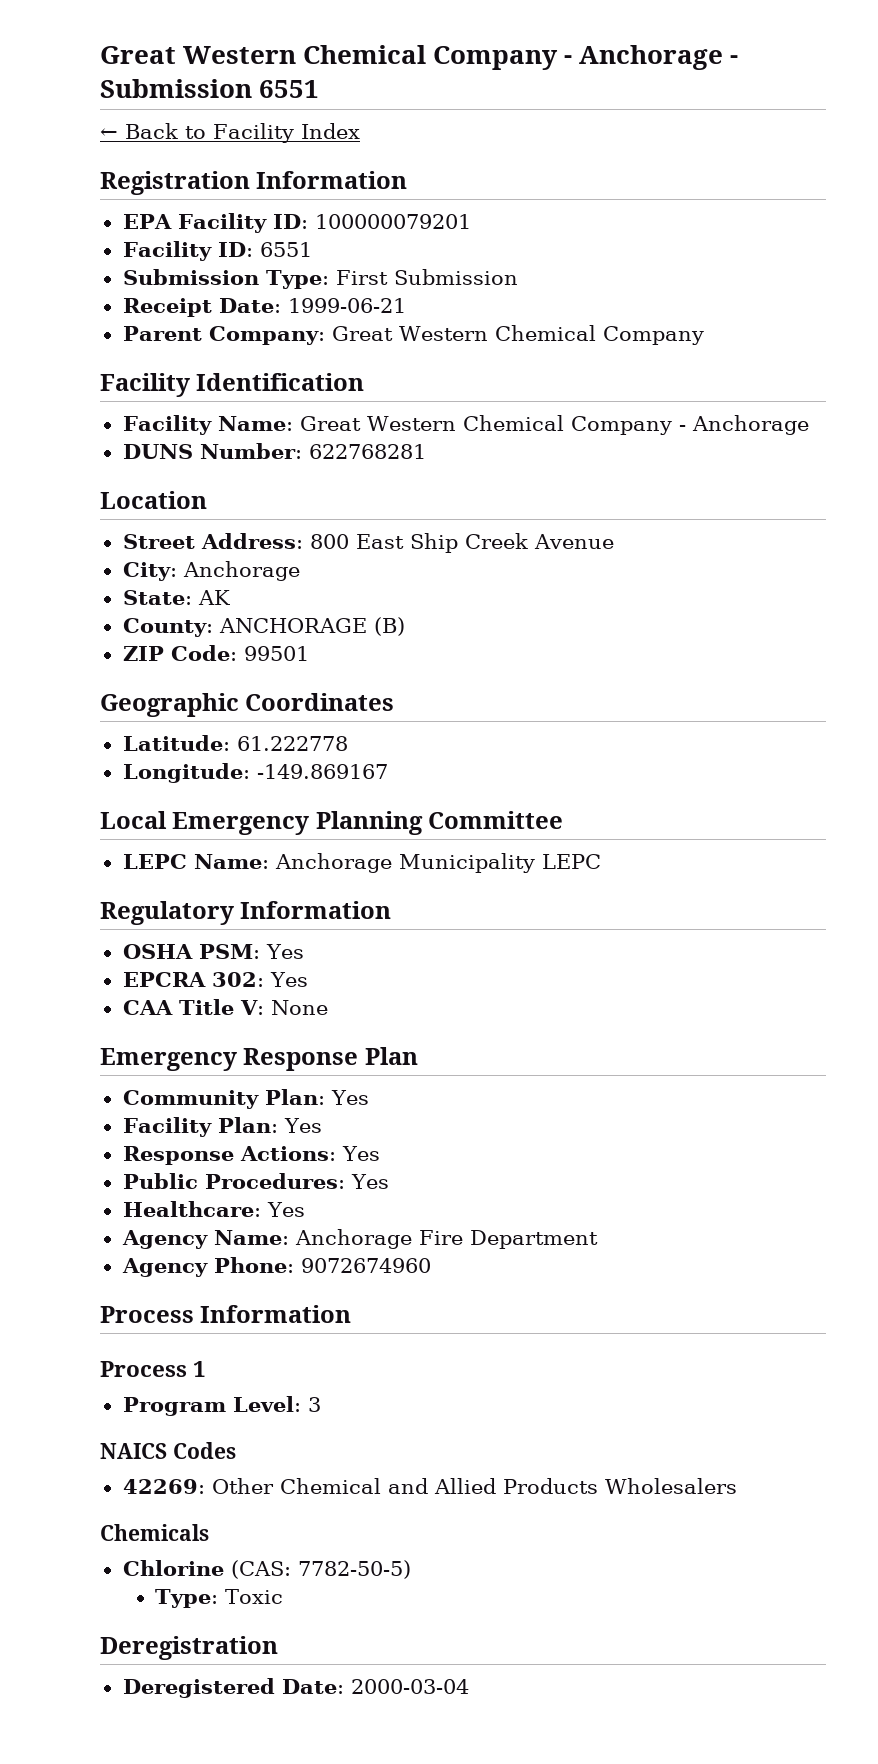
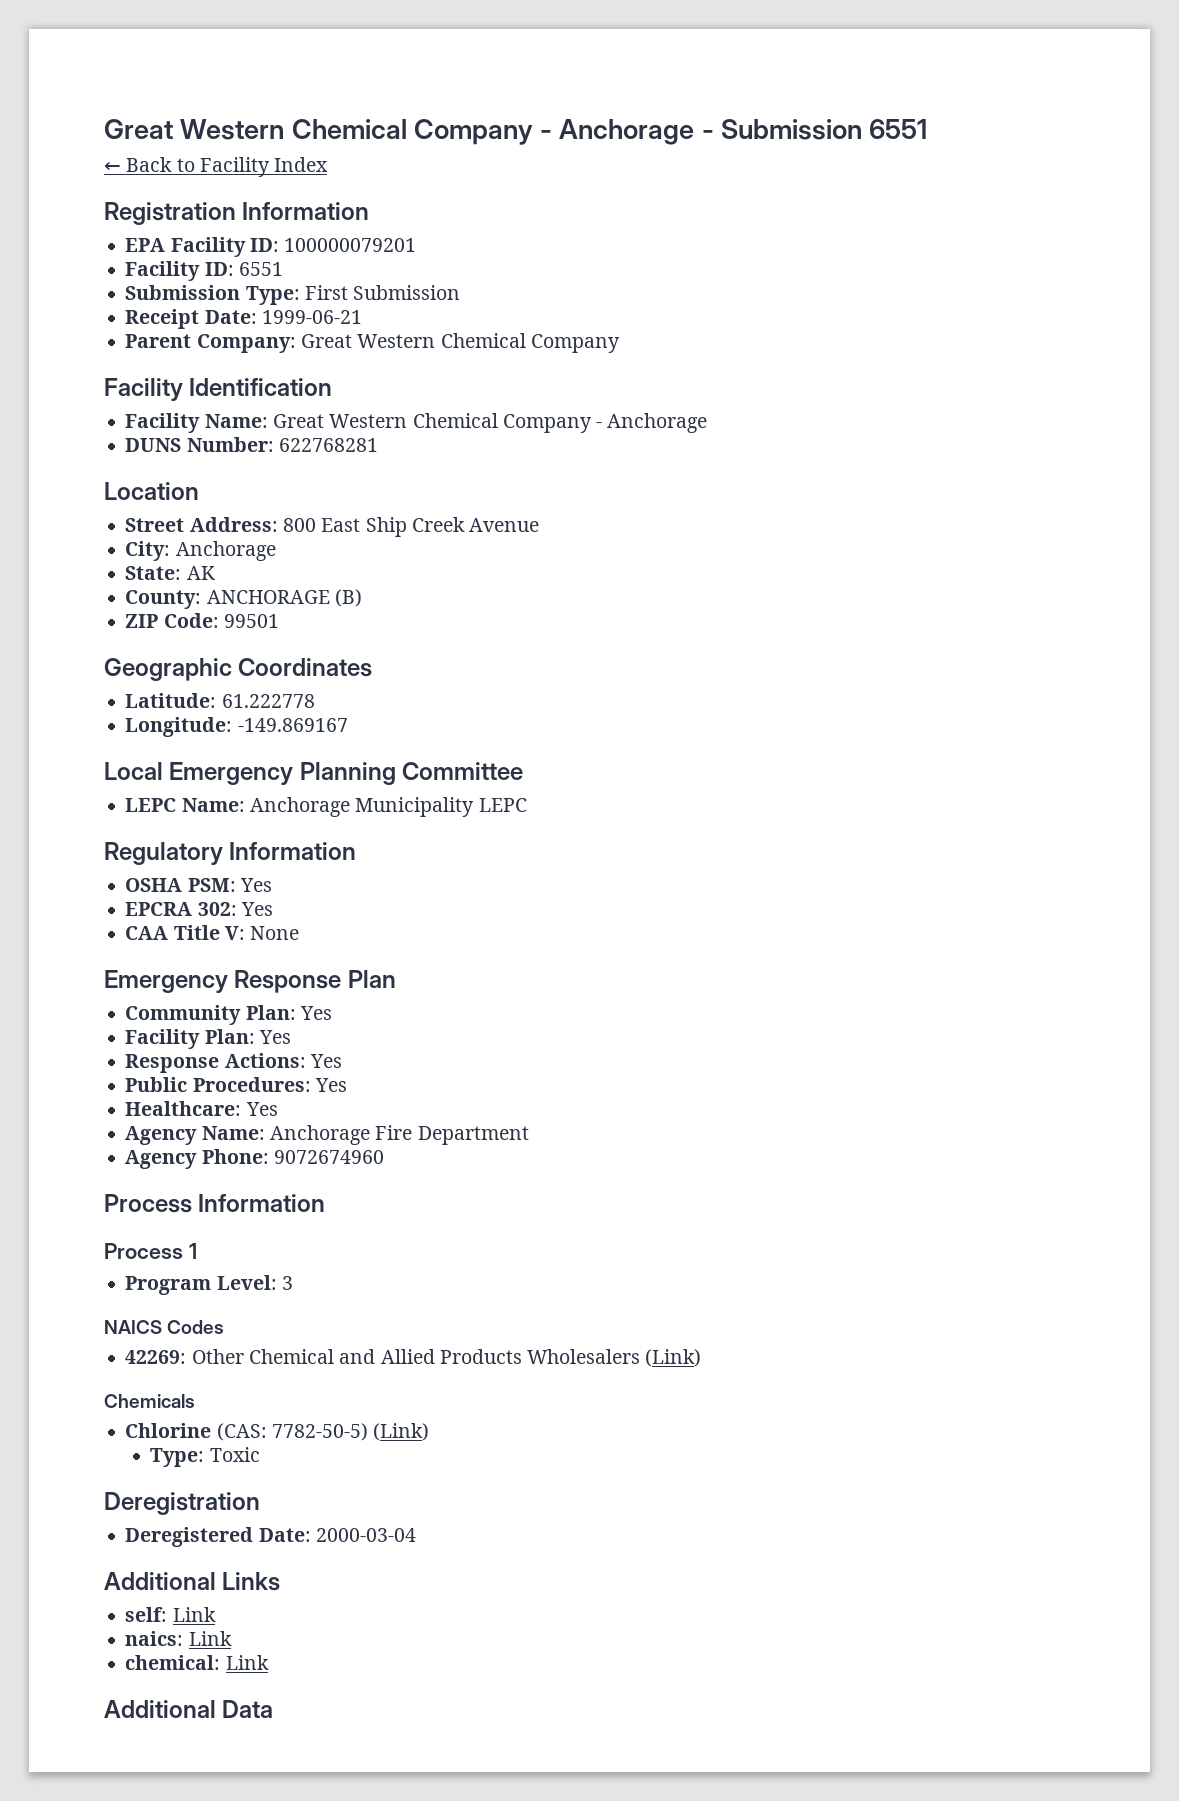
(737, 1486) none -> [645,1349,702,1367] (Link)
(411, 1569) none -> [373,1423,430,1441] (Link)
(469, 1686) none -> [104,1572,281,1591] [125,1607,216,1622] [125,1631,232,1646] [125,1655,269,1670] [104,1700,274,1718] // Additional Links // self: Link // naics: Link // chemical: Link // Additional Data

